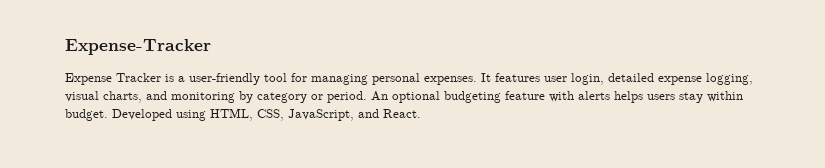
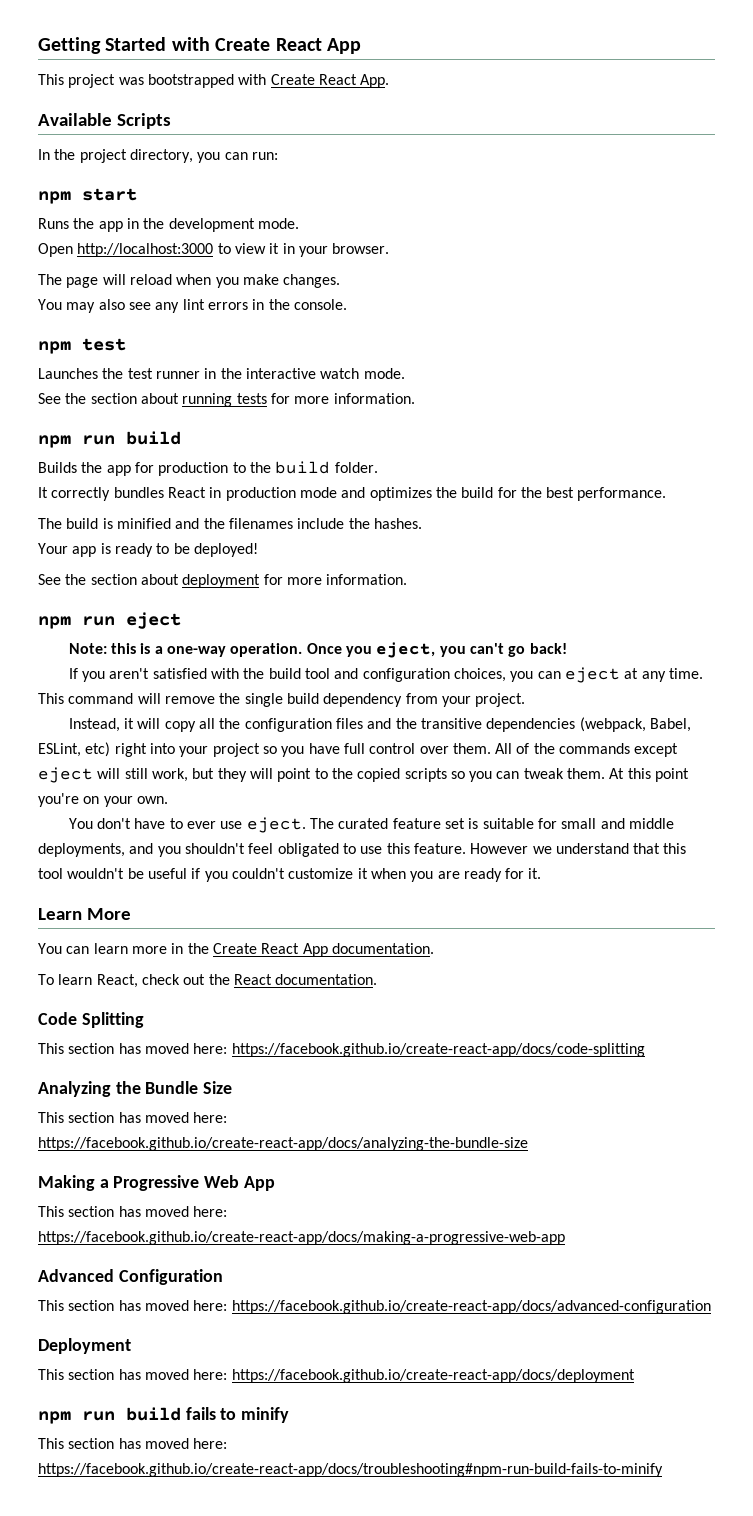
[65,39,211,55] [65,73,753,85] [65,91,743,103] [65,108,421,121] Expense-Tracker // Expense Tracker is a user-friendly tool for managing personal expenses. It features user login, detailed expense logging, visual charts, and monitoring by category or period. An optional budgeting feature with alerts helps users stay within budget. Developed using HTML, CSS, JavaScript, and React. -> [38,37,361,54] [38,74,390,88] [38,113,171,129] [38,149,278,163] [38,188,137,204] [38,218,299,232] [38,243,390,257] [38,274,341,288] [38,299,347,313] [38,338,126,354] [38,368,405,379] [38,393,415,407] [38,431,181,448] [38,461,378,476] [38,487,667,501] [38,518,422,529] [38,543,258,557] [38,574,408,588] [38,612,181,629] [68,642,567,658] [68,667,703,683] [38,693,526,707] [68,717,691,732] [38,742,679,757] [38,767,690,783] [38,793,168,807] [68,817,674,833] [38,843,687,857] [38,868,542,882] [38,908,131,920] [38,943,434,957] [38,974,378,988] [38,1012,144,1028] [38,1043,645,1057] [38,1081,233,1097] [38,1112,228,1123] [38,1137,528,1151] [38,1175,275,1191] [38,1206,228,1217] [38,1231,565,1245] [38,1269,223,1285] [38,1300,711,1314] [38,1338,131,1354] [38,1369,635,1383] [38,1407,290,1424] [38,1438,228,1449] [38,1463,663,1477] Getting Started with Create React App // This project was bootstrapped with Create React App. // Available Scripts // In the project directory, you can run: // npm start // Runs the app in the development mode. // Open http://localhost:3000 to view it in your browser. // The page will reload when you make changes. // You may also see any lint errors in the console. // npm test // Launches the test runner in the interactive watch mode. // See the section about running tests for more information. // npm run build // Builds the app for production to the build folder. // It correctly bundles React in production mode and optimizes the build for the best performance. // The build is minified and the filenames include the hashes. // Your app is ready to be deployed! // See the section about deployment for more information. // npm run eject // Note: this is a one-way operation. Once you eject, you can't go back! // If you aren't satisfied with the build tool and configuration choices, you can eject at any time. This command will remove the single build dependency from your project. // Instead, it will copy all the configuration files and the transitive dependencies (webpack, Babel, ESLint, etc) right into your project so you have full control over them. All of the commands except eject will still work, but they will point to the copied scripts so you can tweak them. At this point you're on your own. // You don't have to ever use eject. The curated feature set is suitable for small and middle deployments, and you shouldn't feel obligated to use this feature. However we understand that this tool wouldn't be useful if you couldn't customize it when you are ready for it. // Learn More // You can learn more in the Create React App documentation. // To learn React, check out the React documentation. // Code Splitting // This section has moved here: https://facebook.github.io/create-react-app/docs/code-splitting // Analyzing the Bundle Size // This section has moved here: https://facebook.github.io/create-react-app/docs/analyzing-the-bundle-size // Making a Progressive Web App // This section has moved here: https://facebook.github.io/create-react-app/docs/making-a-progressive-web-app // Advanced Configuration // This section has moved here: https://facebook.github.io/create-react-app/docs/advanced-configuration // Deployment // This section has moved here: https://facebook.github.io/create-react-app/docs/deployment // npm run build fails to minify // This section has moved here: https://facebook.github.io/create-react-app/docs/troubleshooting#npm-run-build-fails-to-minify

